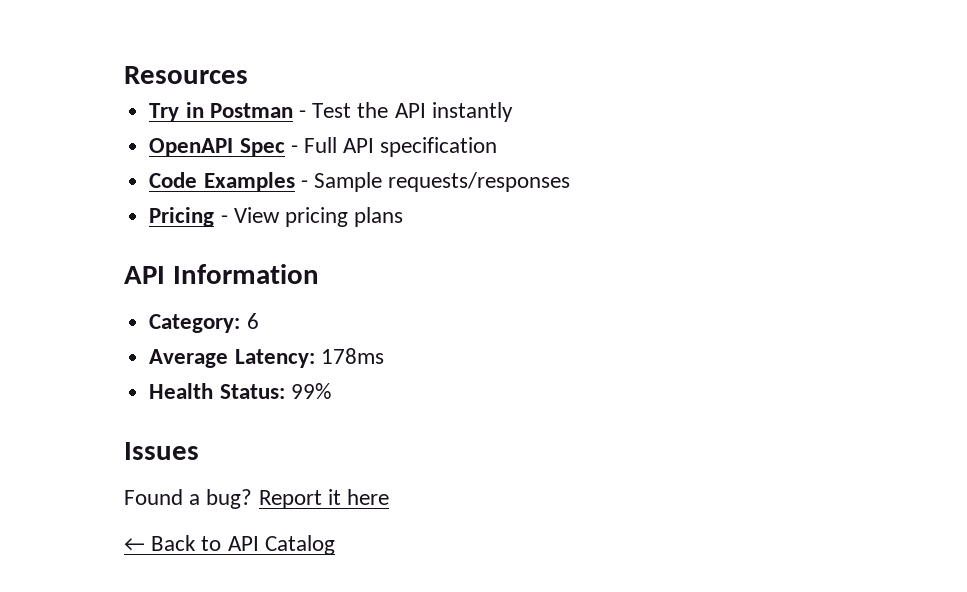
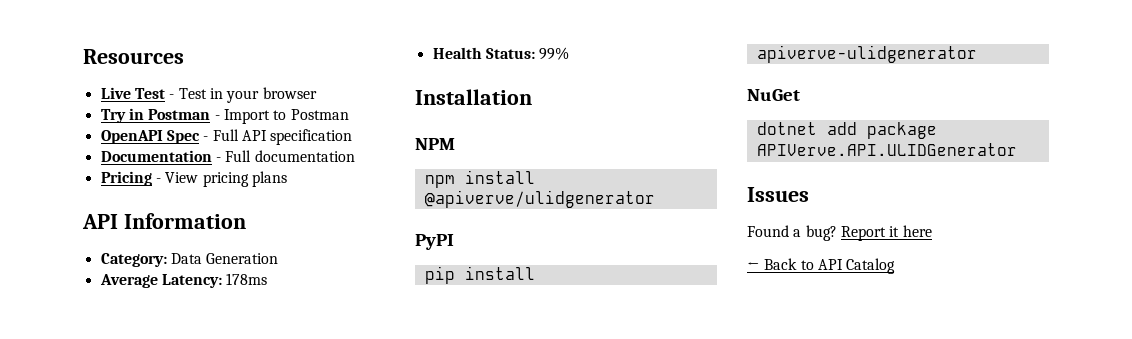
(248, 75) none -> [100,87,317,103] // Live Test - Test in your browser
[312,102,513,122] Test the API instantly -> [223,109,349,124] Import to Postman
[149,172,571,192] Code Examples - Sample requests/responses -> [100,150,355,162] Documentation - Full documentation
[246,313,259,329] 6 -> [170,253,279,264] Data Generation
(331, 391) none -> [415,89,532,105] [415,138,455,150] [424,170,535,188] [424,190,655,208] [415,234,454,250] [424,266,535,284] [756,45,977,63] [747,89,800,101] [756,122,937,139] [756,143,1017,156] // Installation // NPM // npm install @apiverve/ulidgenerator // PyPI // pip install apiverve-ulidgenerator // NuGet // dotnet add package APIVerve.API.ULIDGenerator

